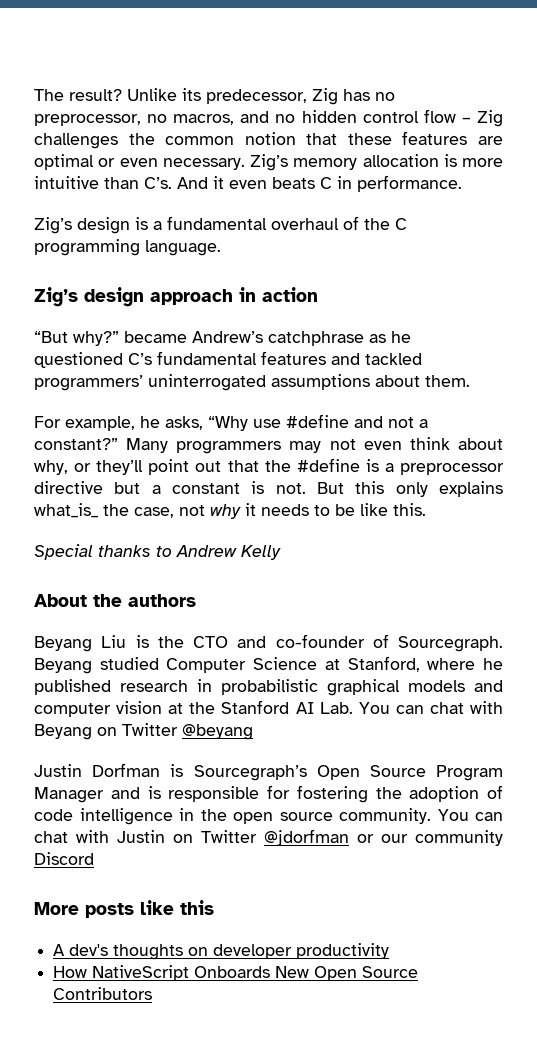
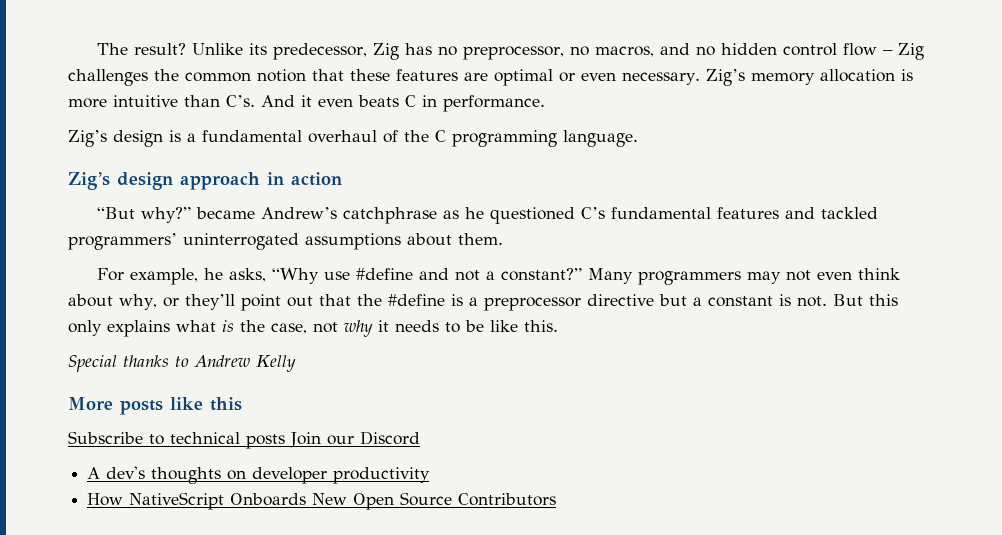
[34,503,98,518] what_is_ -> [176,320,234,332] what is
[34,594,196,607] [34,634,503,652] [34,656,503,674] [34,679,503,696] [34,700,504,717] [34,723,253,740] [34,763,504,781] [34,785,503,803] [34,808,503,825] [34,829,503,846] [34,852,94,865] [34,900,214,918] About the authors // Beyang Liu is the CTO and co-founder of Sourcegraph. Beyang studied Computer Science at Stanford, where he published research in probabilistic graphical models and computer vision at the Stanford AI Lab. You can chat with Beyang on Twitter @beyang // Justin Dorfman is Sourcegraph’s Open Source Program Manager and is responsible for fostering the adoption of code intelligence in the open source community. You can chat with Justin on Twitter @jdorfman or our community Discord // More posts like this -> [68,397,242,415] [68,431,420,449] More posts like this // Subscribe to technical posts Join our Discord

